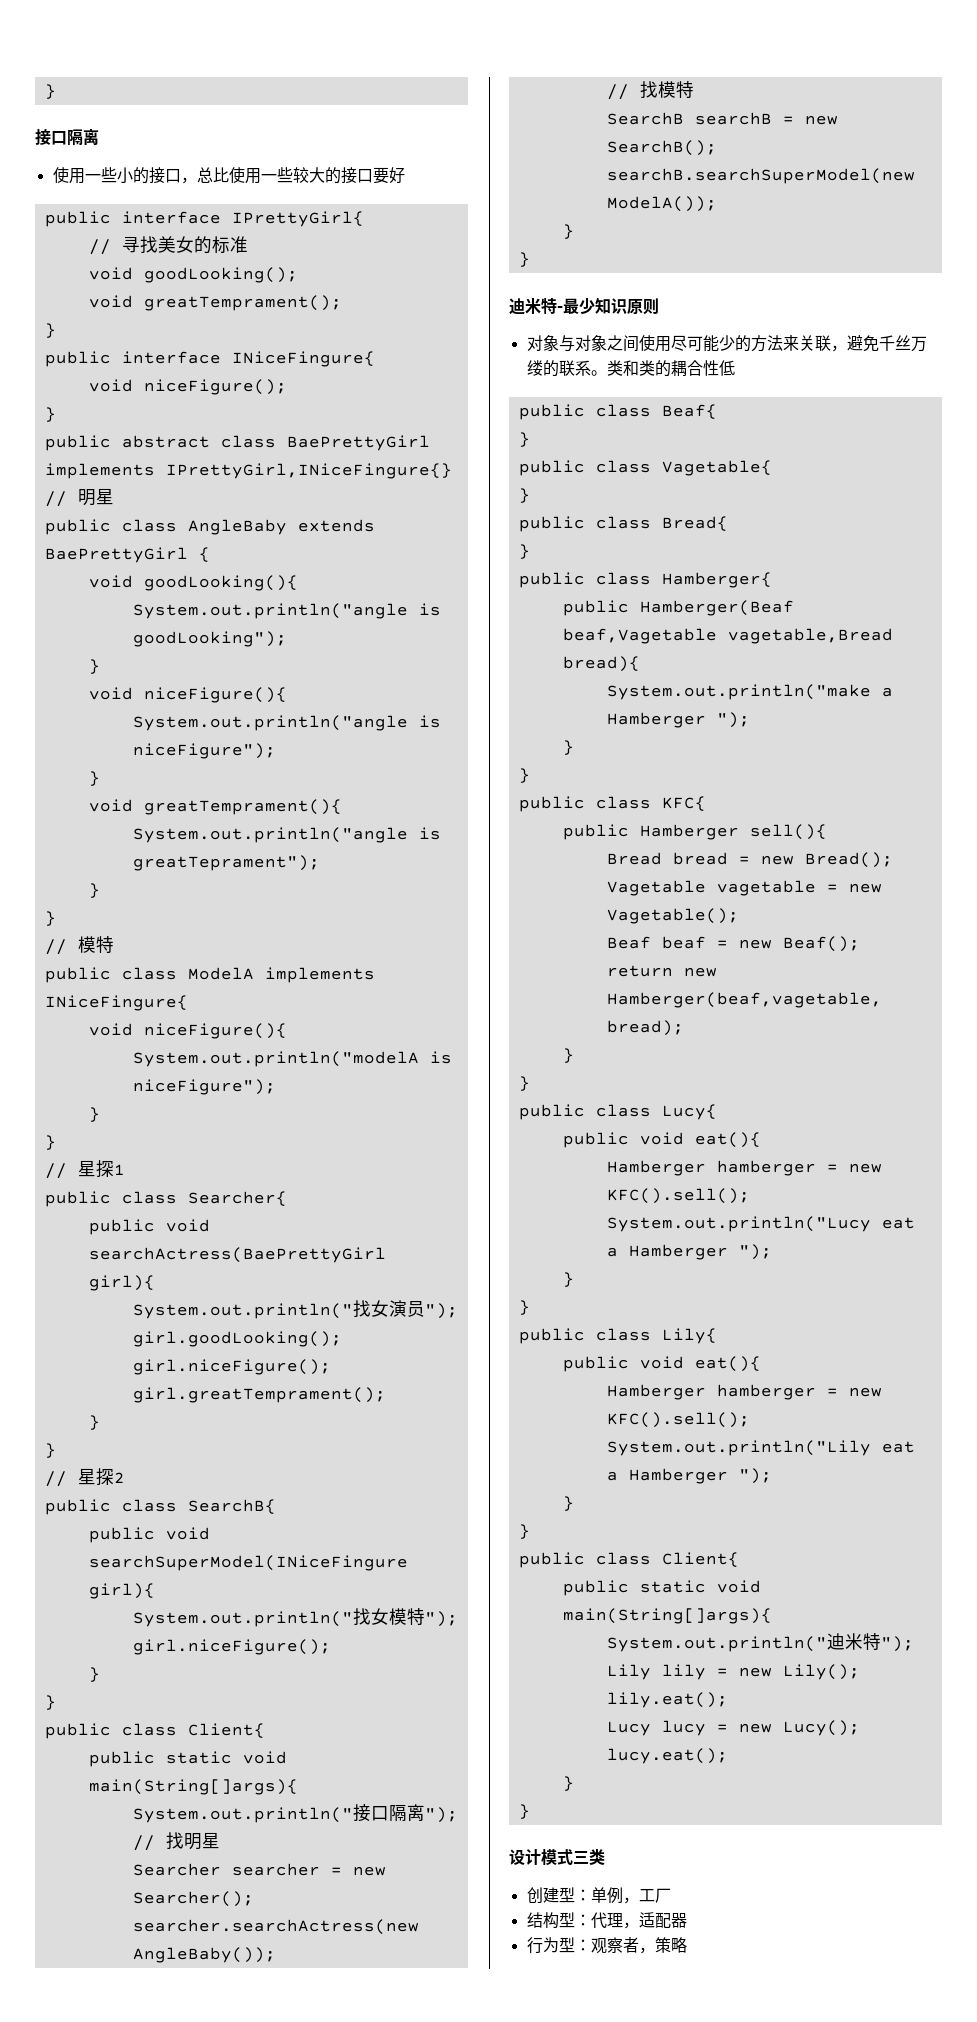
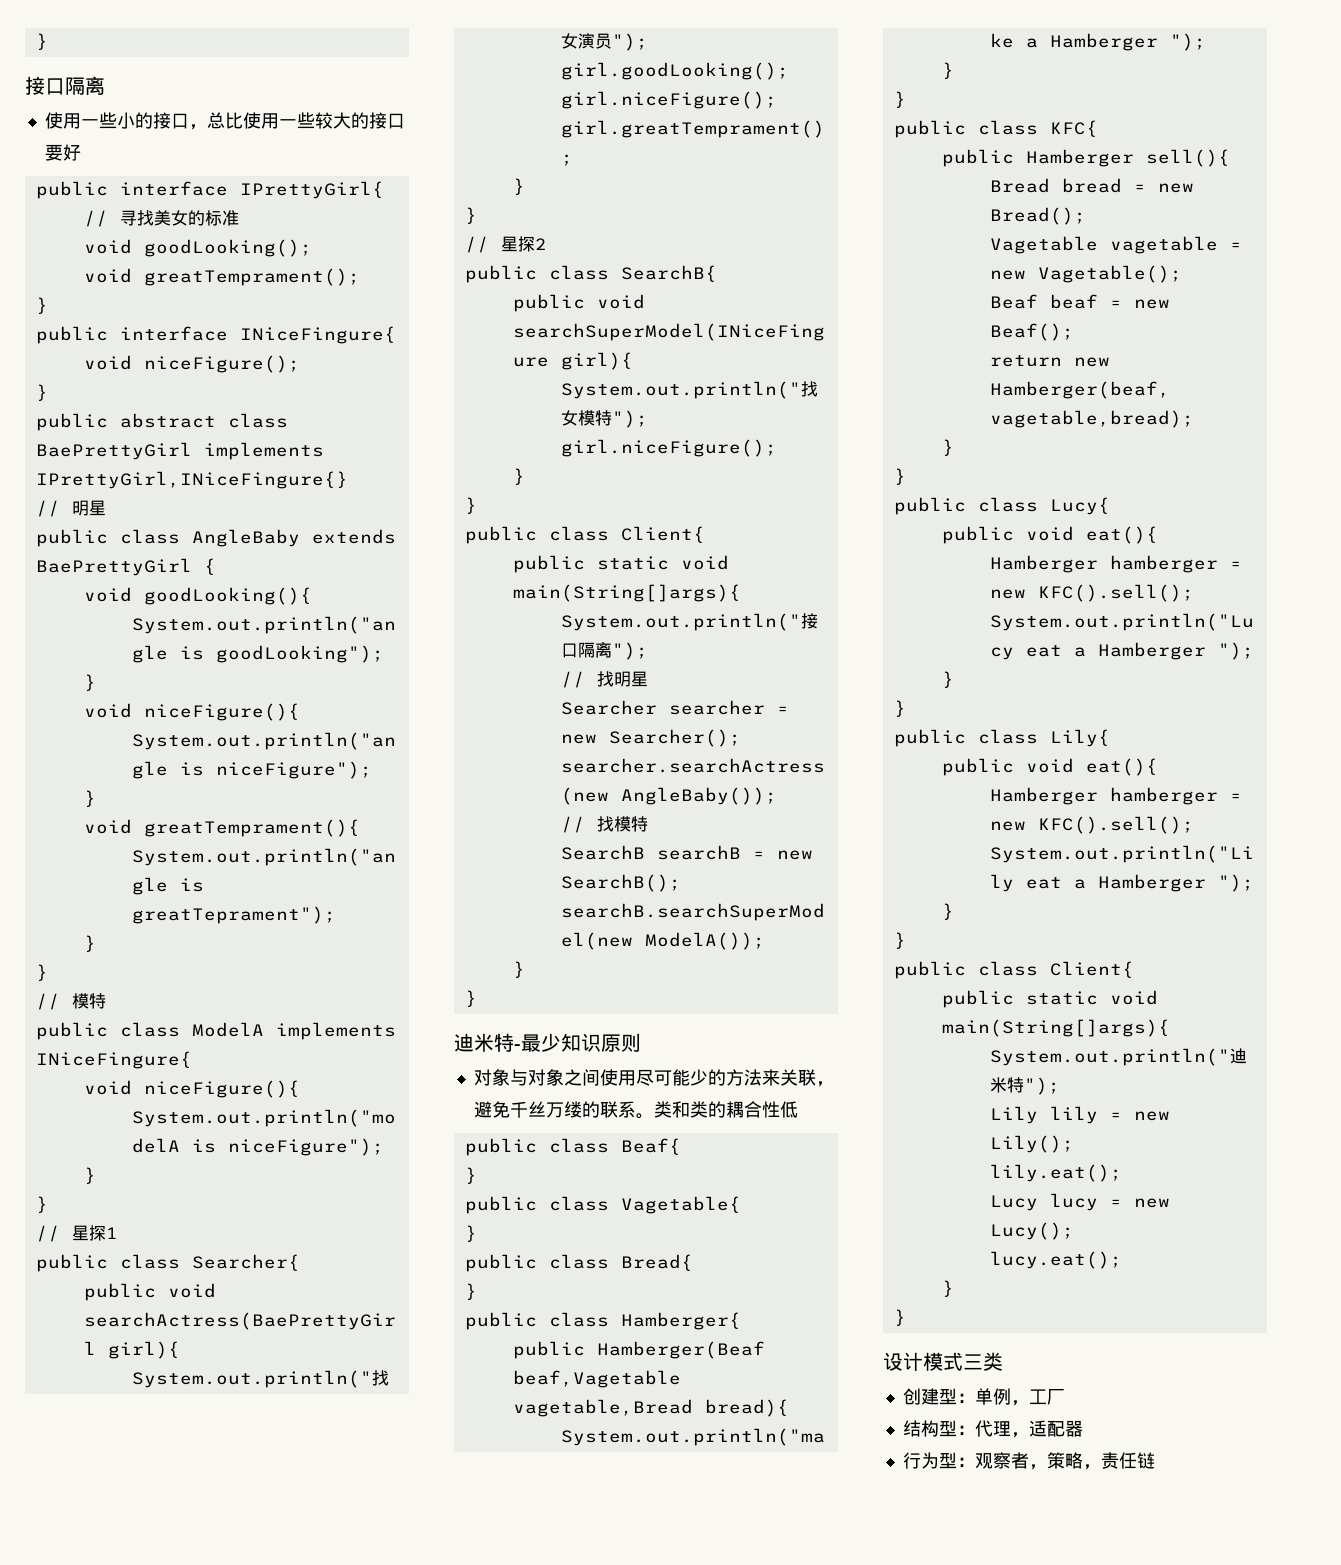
(687, 1945) none -> [1082,1452,1155,1470] ，责任链

